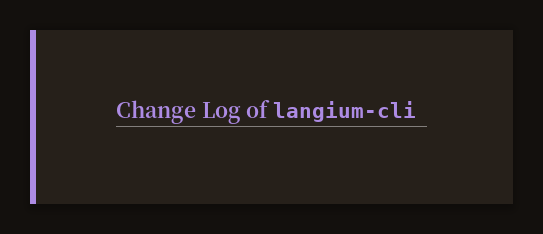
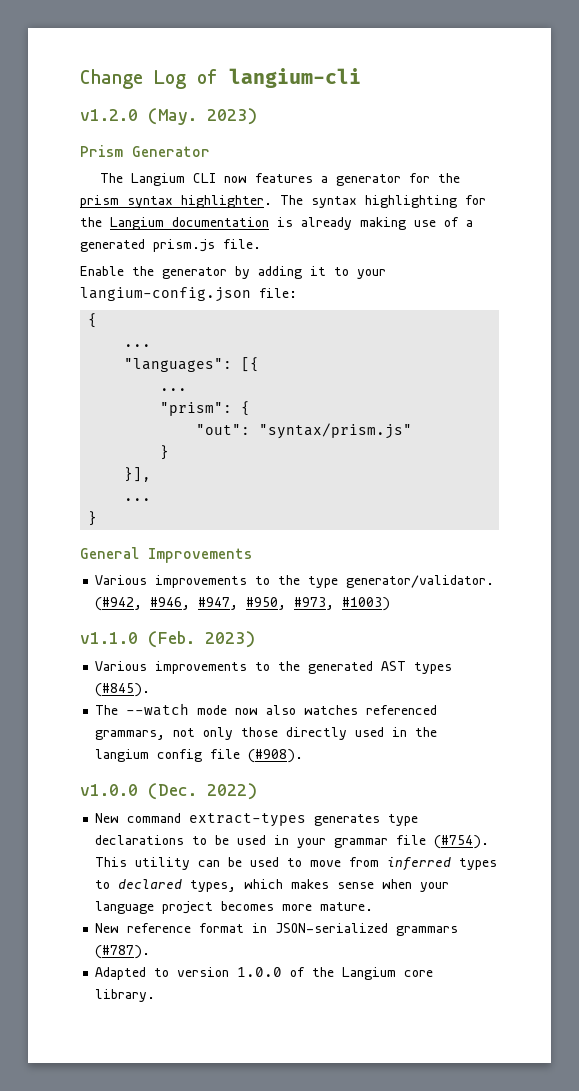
(417, 111) none -> [80,108,257,125] [80,145,210,157] [100,173,461,186] [80,195,486,208] [80,217,473,230] [80,239,261,252] [80,266,386,279] [80,287,297,302] [88,313,98,328] [124,344,152,347] [124,357,260,372] [160,388,188,391] [160,401,251,416] [196,423,413,439] [160,445,170,460] [124,467,152,482] [124,498,152,501] [88,511,98,526] [80,547,252,563] [95,575,495,588] [95,597,391,611] [80,631,255,648] [95,661,453,674] [95,683,151,697] [95,703,438,716] [95,727,438,740] [95,749,304,763] [80,783,257,800] [95,813,419,827] [95,835,490,849] [95,857,498,871] [95,879,450,892] [95,901,374,914] [95,923,459,936] [95,945,151,959] [95,967,434,980] [95,989,156,1002] // v1.2.0 (May. 2023) // Prism Generator // The Langium CLI now features a generator for the prism syntax highlighter. The syntax highlighting for the Langium documentation is already making use of a generated prism.js file. // Enable the generator by adding it to your langium-config.json file: // { // ... // "languages": [{ // ... // "prism": { // "out": "syntax/prism.js" // } // }], // ... // } // General Improvements // Various improvements to the type generator/validator. (#942, #946, #947, #950, #973, #1003) // v1.1.0 (Feb. 2023) // Various improvements to the generated AST types (#845). // The --watch mode now also watches referenced grammars, not only those directly used in the langium config file (#908). // v1.0.0 (Dec. 2022) // New command extract-types generates type declarations to be used in your grammar file (#754). This utility can be used to move from inferred types to declared types, which makes sense when your language project becomes more mature. // New reference format in JSON-serialized grammars (#787). // Adapted to version 1.0.0 of the Langium core library.

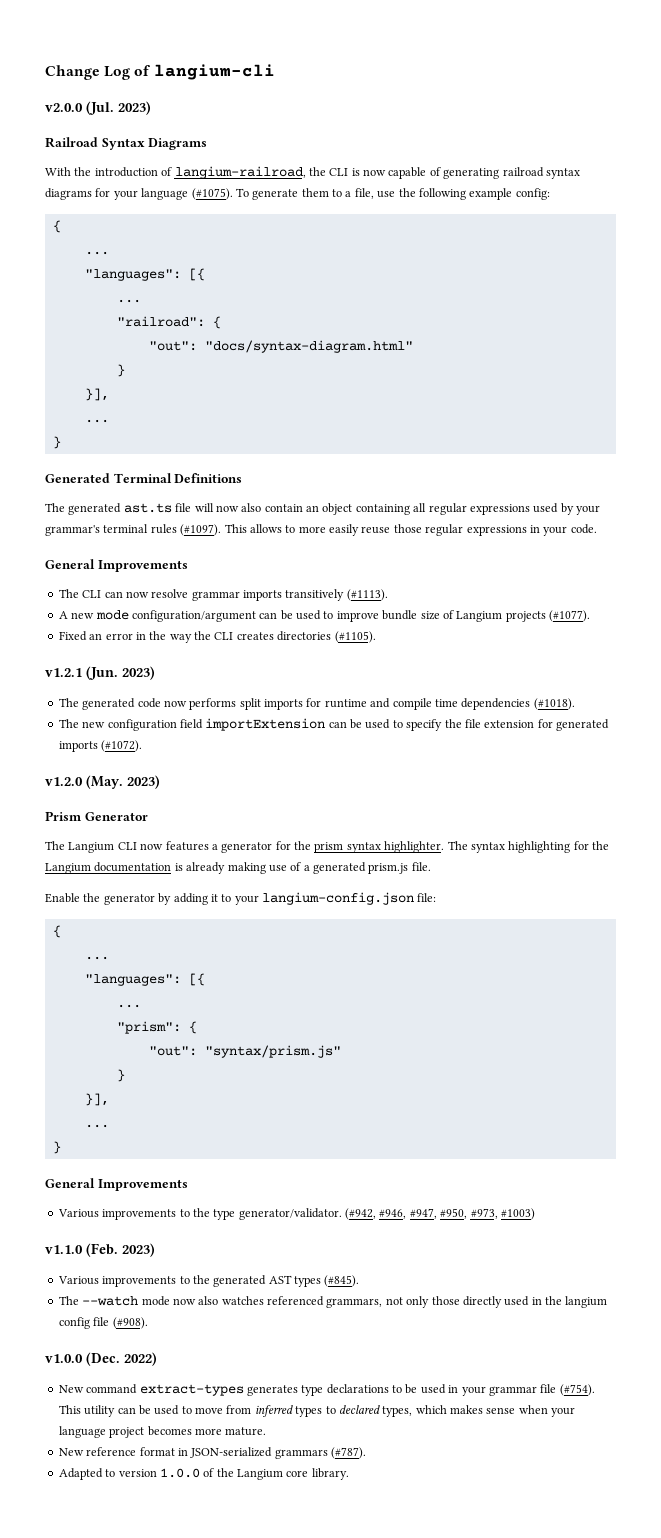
(361, 78) none -> [45,101,151,115] [45,137,208,150] [45,166,580,179] [45,188,550,200] [52,220,61,233] [84,251,109,255] [84,268,205,281] [116,299,141,303] [116,316,221,329] [148,340,413,353] [116,364,125,377] [84,388,109,401] [84,419,109,423] [52,436,61,449] [45,473,243,483] [45,503,600,515] [45,524,597,536] [45,559,188,572] [58,589,388,601] [58,610,590,622] [58,631,376,643] [45,666,155,680] [58,698,575,710] [58,718,609,731] [58,740,143,752] // v2.0.0 (Jul. 2023) // Railroad Syntax Diagrams // With the introduction of langium-railroad, the CLI is now capable of generating railroad syntax diagrams for your language (#1075). To generate them to a file, use the following example config: // { // ... // "languages": [{ // ... // "railroad": { // "out": "docs/syntax-diagram.html" // } // }], // ... // } // Generated Terminal Definitions // The generated ast.ts file will now also contain an object containing all regular expressions used by your grammar's terminal rules (#1097). This allows to more easily reuse those regular expressions in your code. // General Improvements // The CLI can now resolve grammar imports transitively (#1113). // A new mode configuration/argument can be used to improve bundle size of Langium projects (#1077). // Fixed an error in the way the CLI creates directories (#1105). // v1.2.1 (Jun. 2023) // The generated code now performs split imports for runtime and compile time dependencies (#1018). // The new configuration field importExtension can be used to specify the file extension for generated imports (#1072).

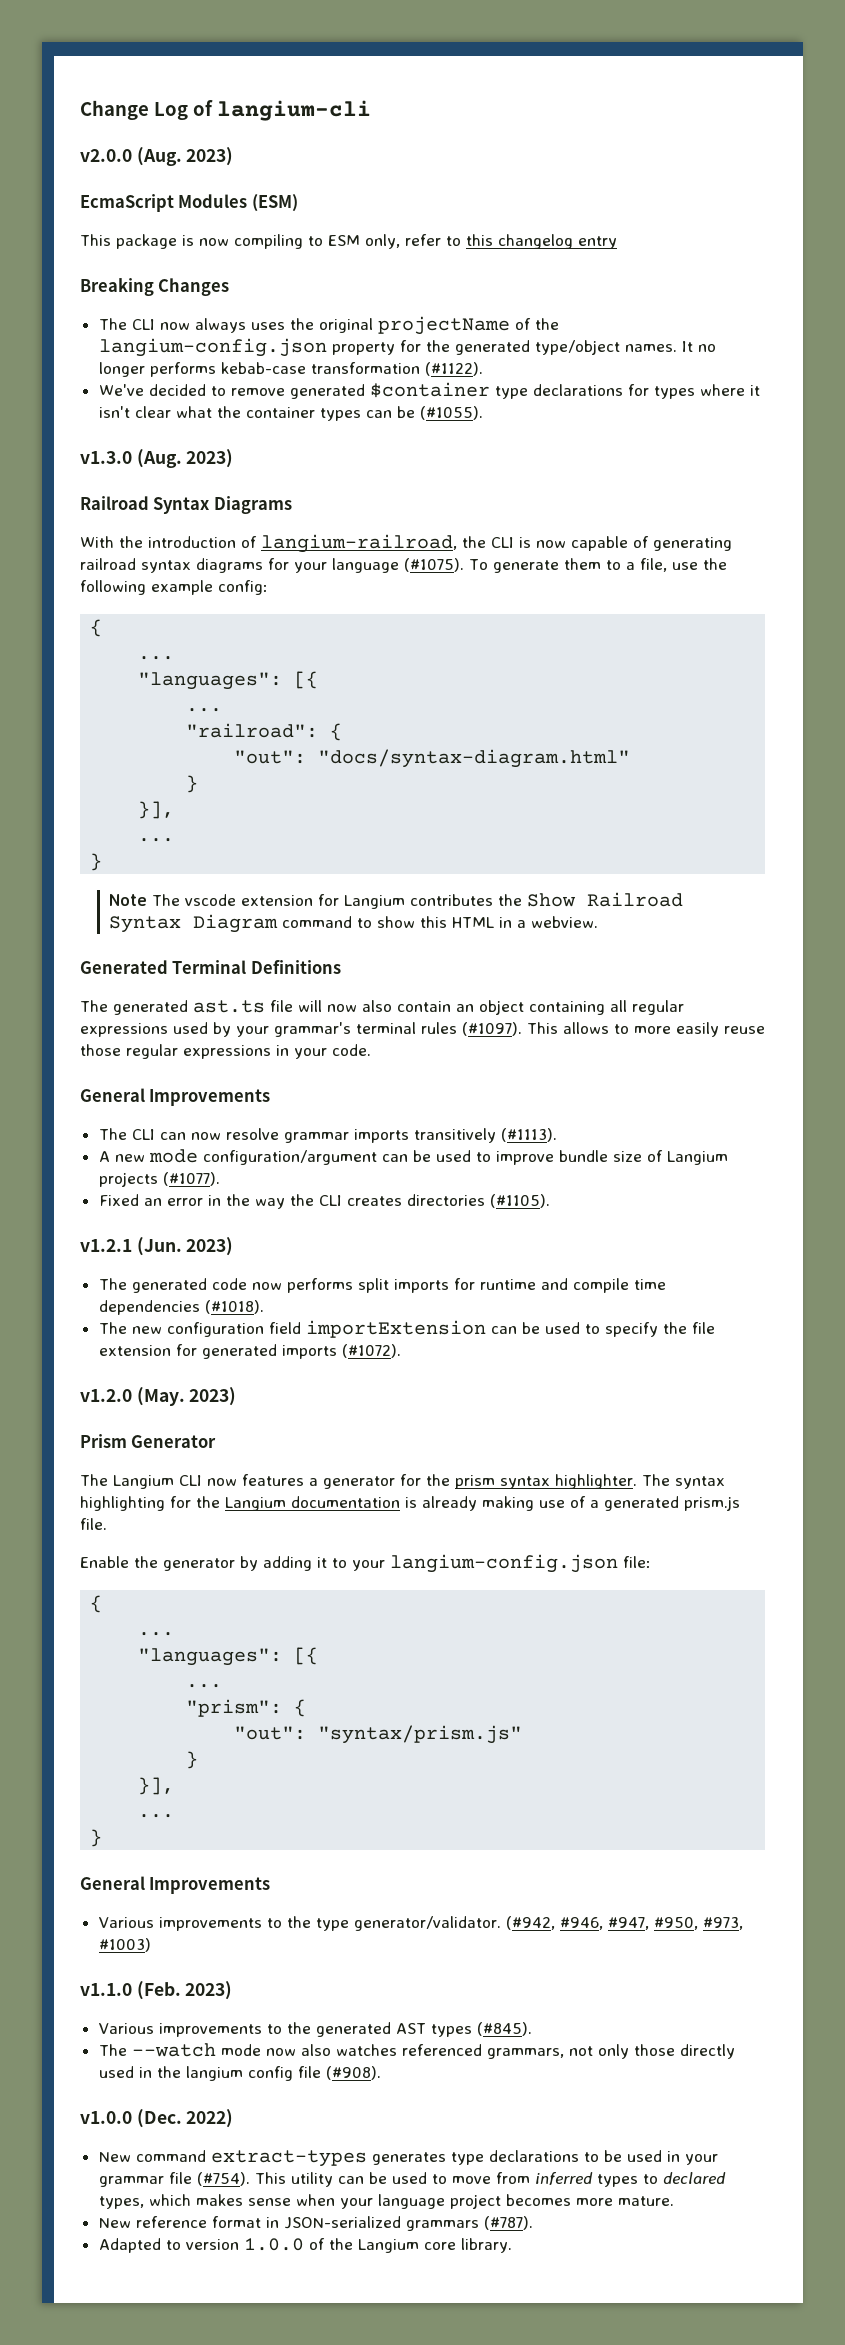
[86,101,114,115] (Jul. -> [136,147,234,166] [80,194,298,212] [80,234,617,249] [80,278,230,296] [98,316,559,335] [98,338,716,357] [98,362,483,377] [98,382,760,399] [98,406,483,421] [80,449,182,468] (Aug. 2023) // EcmaScript Modules (ESM) // This package is now compiling to ESM only, refer to this changelog entry // Breaking Changes // The CLI now always uses the original projectName of the langium-config.json property for the generated type/object names. It no longer performs kebab-case transformation (#1122). // We've decided to remove generated $container type declarations for types where it isn't clear what the container types can be (#1055). // v1.3.0 (Aug.
(61, 442) none -> [108,892,683,909] [108,914,598,933] // Note The vscode extension for Langium contributes the Show Railroad Syntax Diagram command to show this HTML in a webview.

